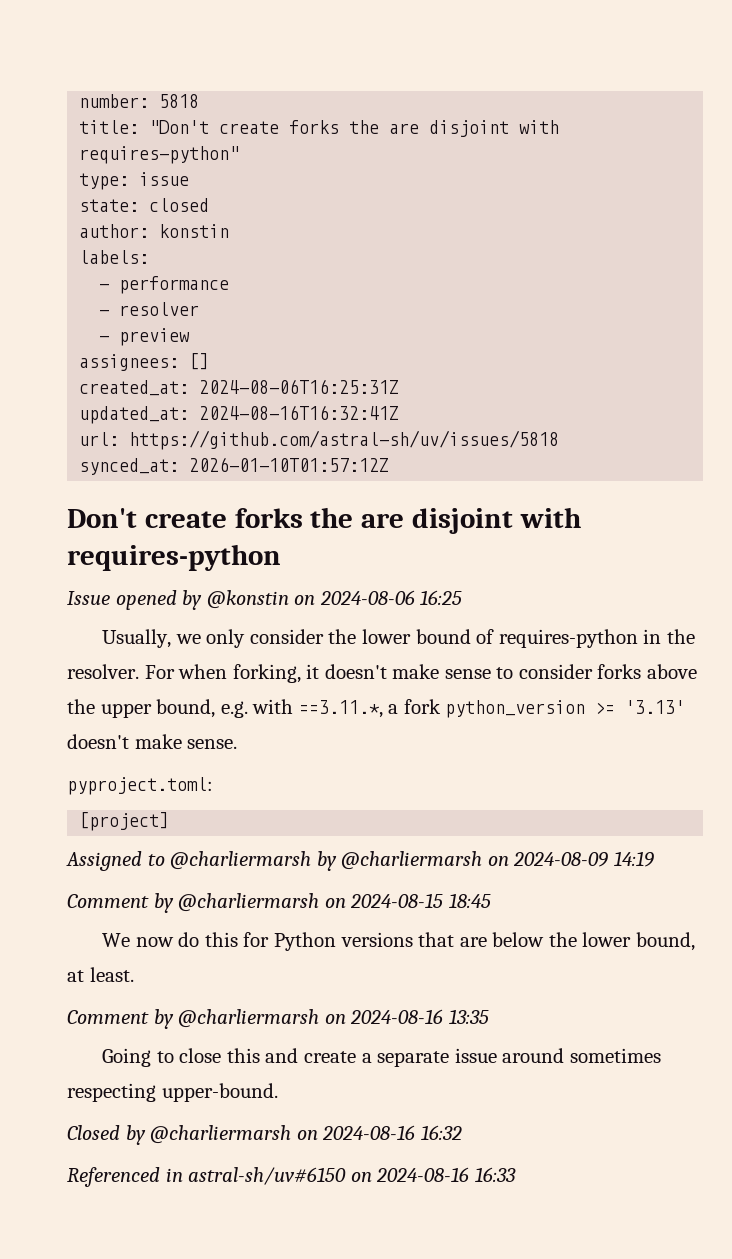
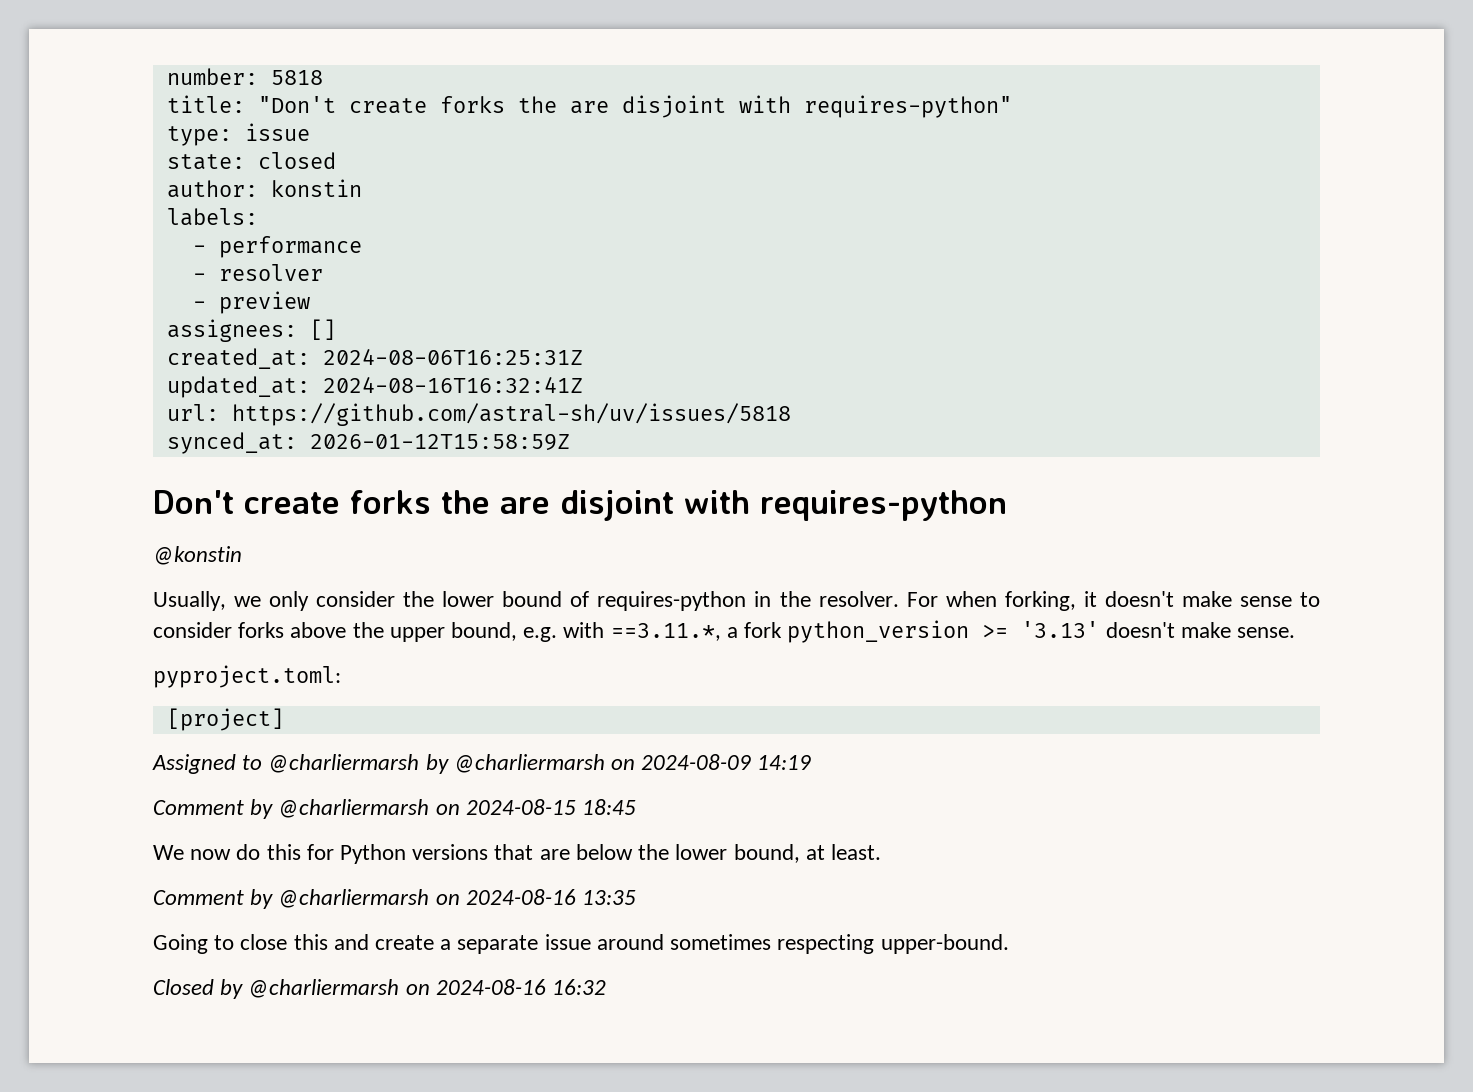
[189,457,390,472] 2026-01-10T01:57:12Z -> [309,434,570,451] 2026-01-12T15:58:59Z
[67,590,463,610] Issue opened by @konstin on 2024-08-06 16:25 -> [153,546,242,565] @konstin
[67,1167,516,1187] // Referenced in astral-sh/uv#6150 on 2024-08-16 16:33 -> (607, 987) none

